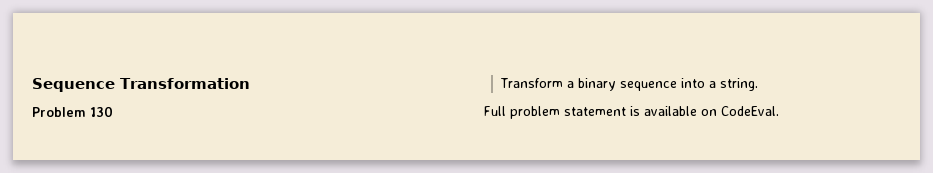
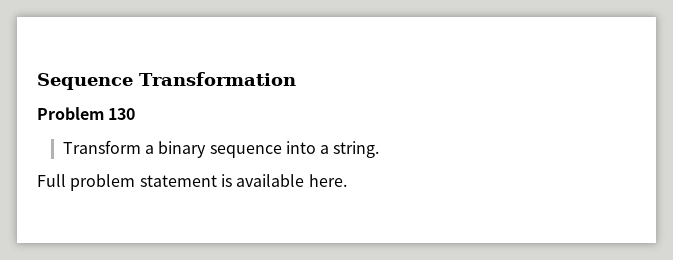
[701,106,779,116] on CodeEval. -> [308,174,347,187] here.

